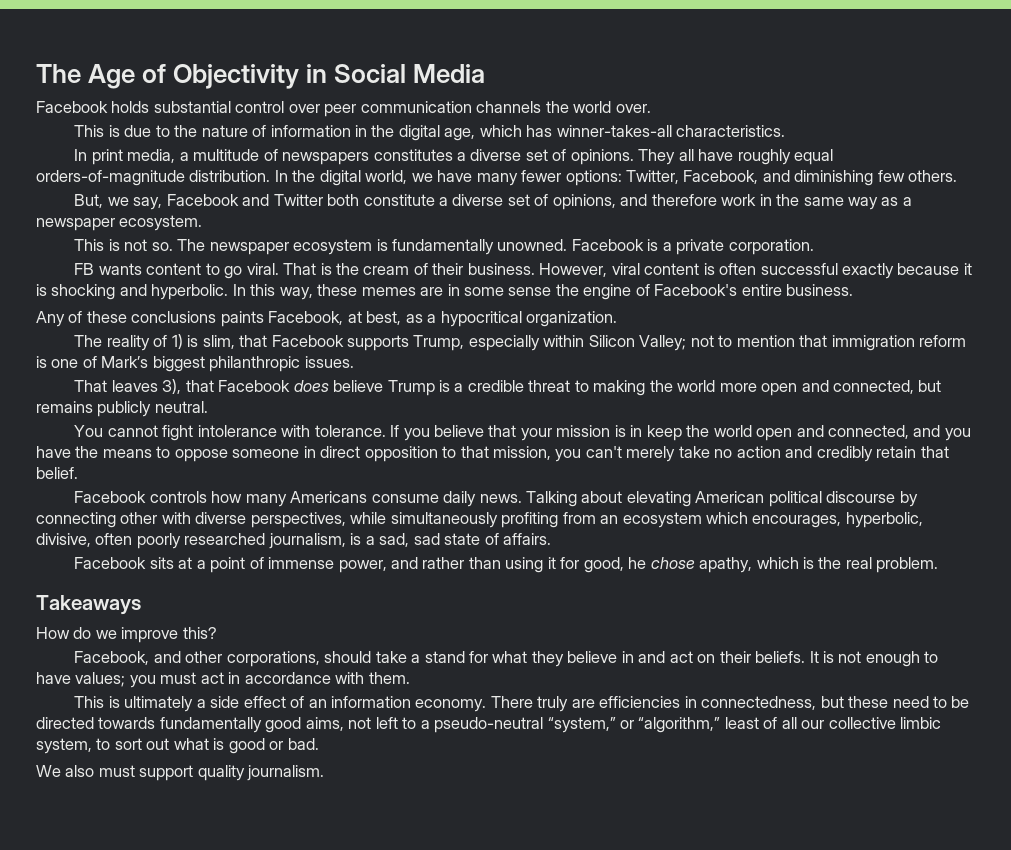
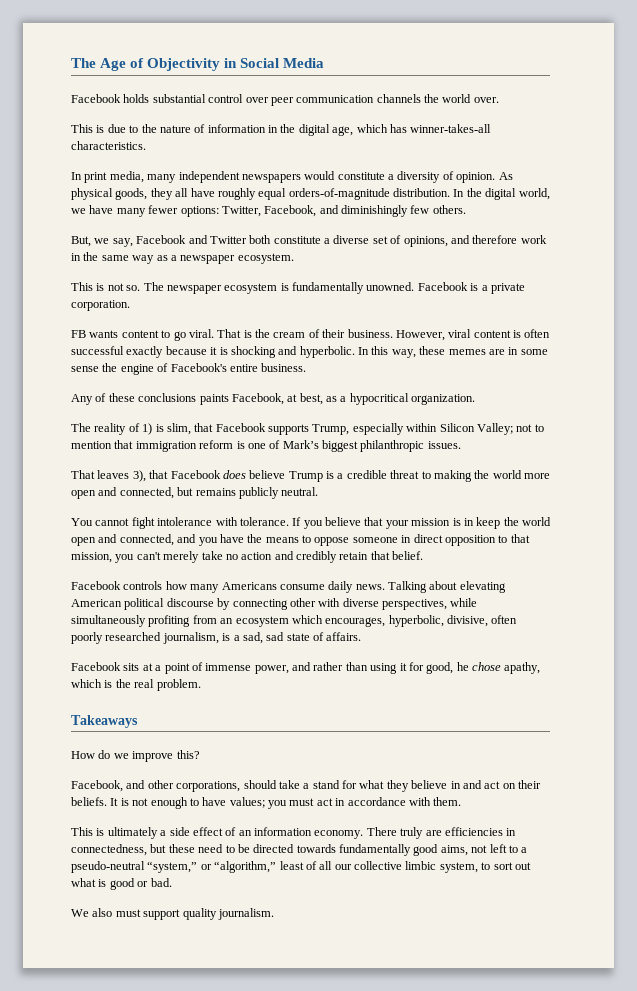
[179,149,676,165] a multitude of newspapers constitutes a diverse set of opinions. They -> [147,171,513,183] [71,188,173,200] many independent newspapers would constitute a diversity of opinion. As physical goods, they
[794,170,874,186] diminishing -> [341,205,408,217] diminishingly

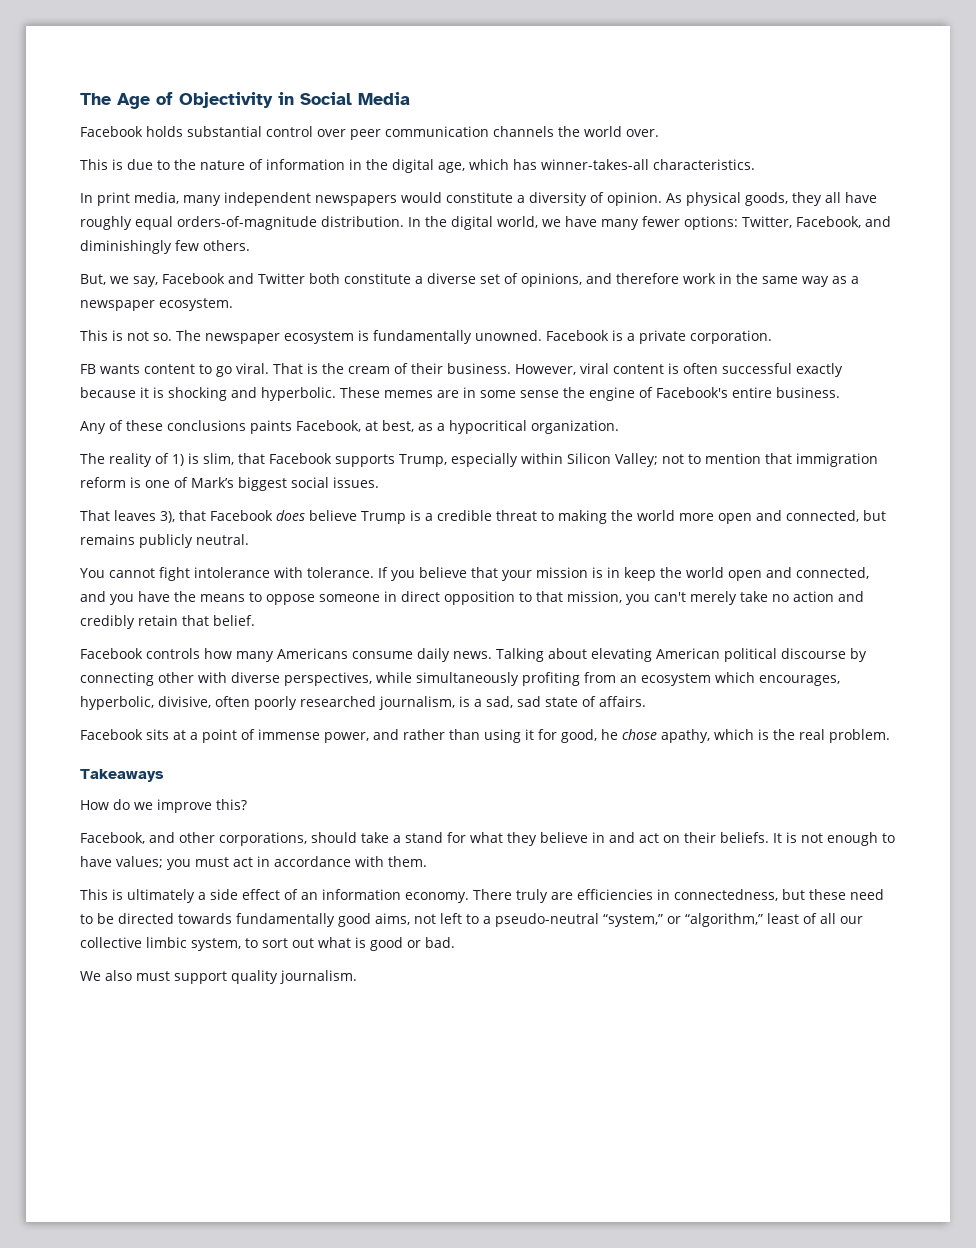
[358,346,446,358] In this way, these -> [340,387,380,398] These
[360,440,425,452] philanthropic -> [291,477,329,488] social

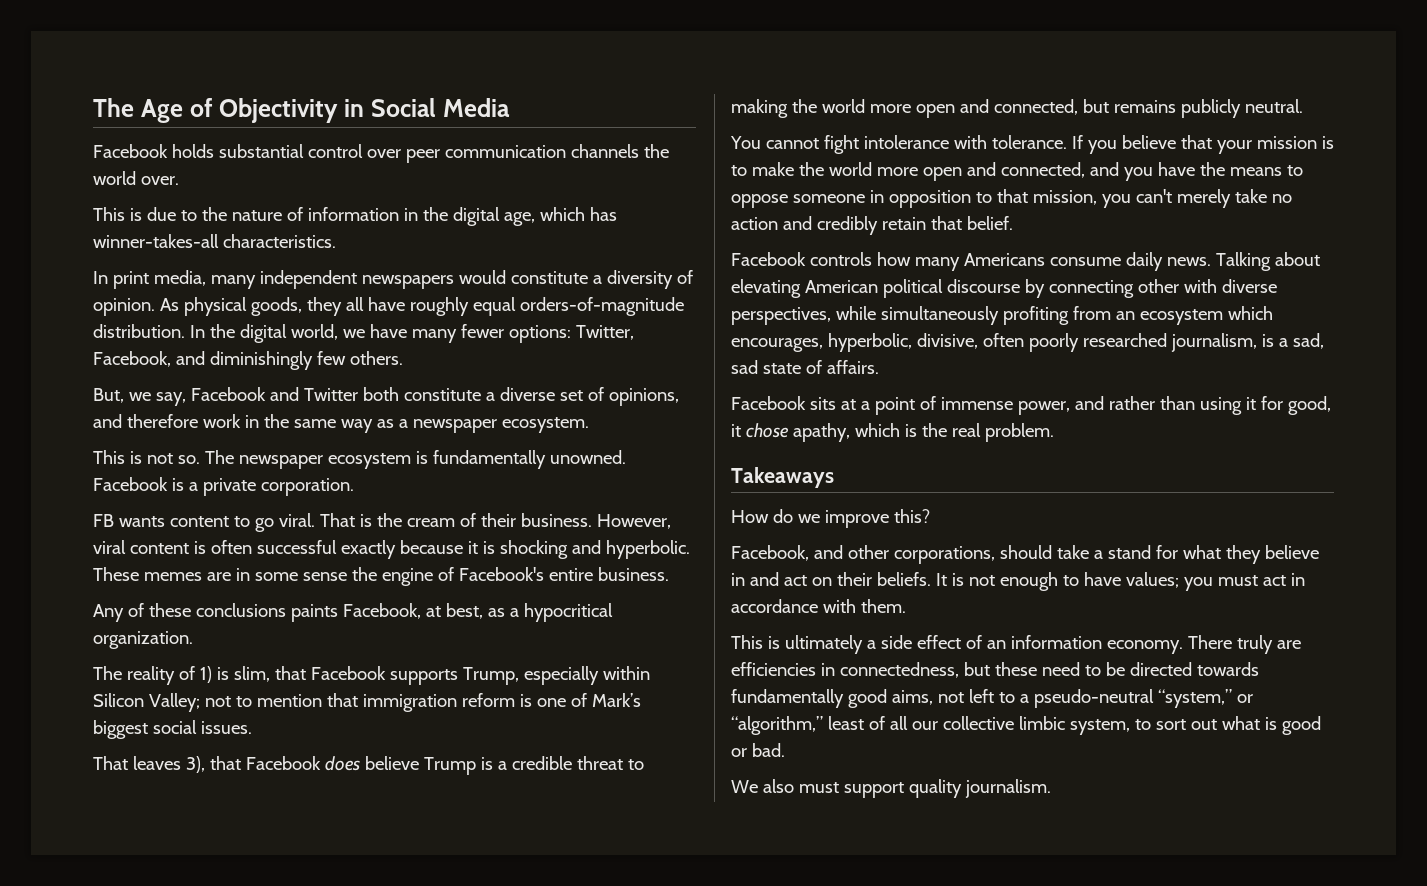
[607,567,724,581] in keep the world -> [731,162,918,176] to make the world more
[401,591,440,602] direct -> (884, 196) none
[601,729,618,740] he -> [731,424,741,437] it

